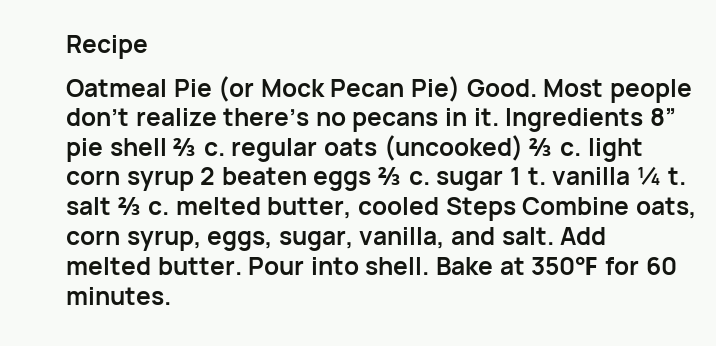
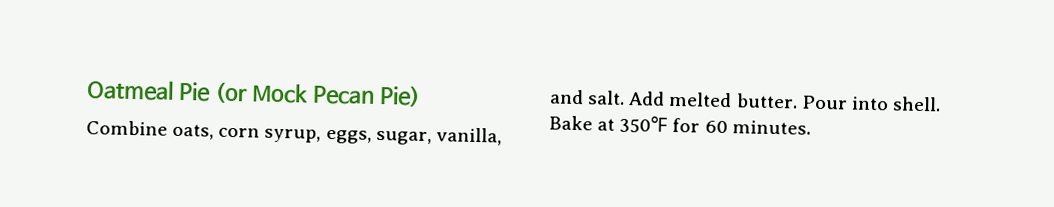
[66,35,148,59] Recipe // -> (86, 90) none
[466,79,692,103] [66,108,676,132] [66,135,643,162] [66,166,687,191] [66,197,516,221] Good. Most people don’t realize there’s no pecans in it. Ingredients 8” pie shell ⅔ c. regular oats (uncooked) ⅔ c. light corn syrup 2 beaten eggs ⅔ c. sugar 1 t. vanilla ¼ t. salt ⅔ c. melted butter, cooled Steps -> (421, 96) //

